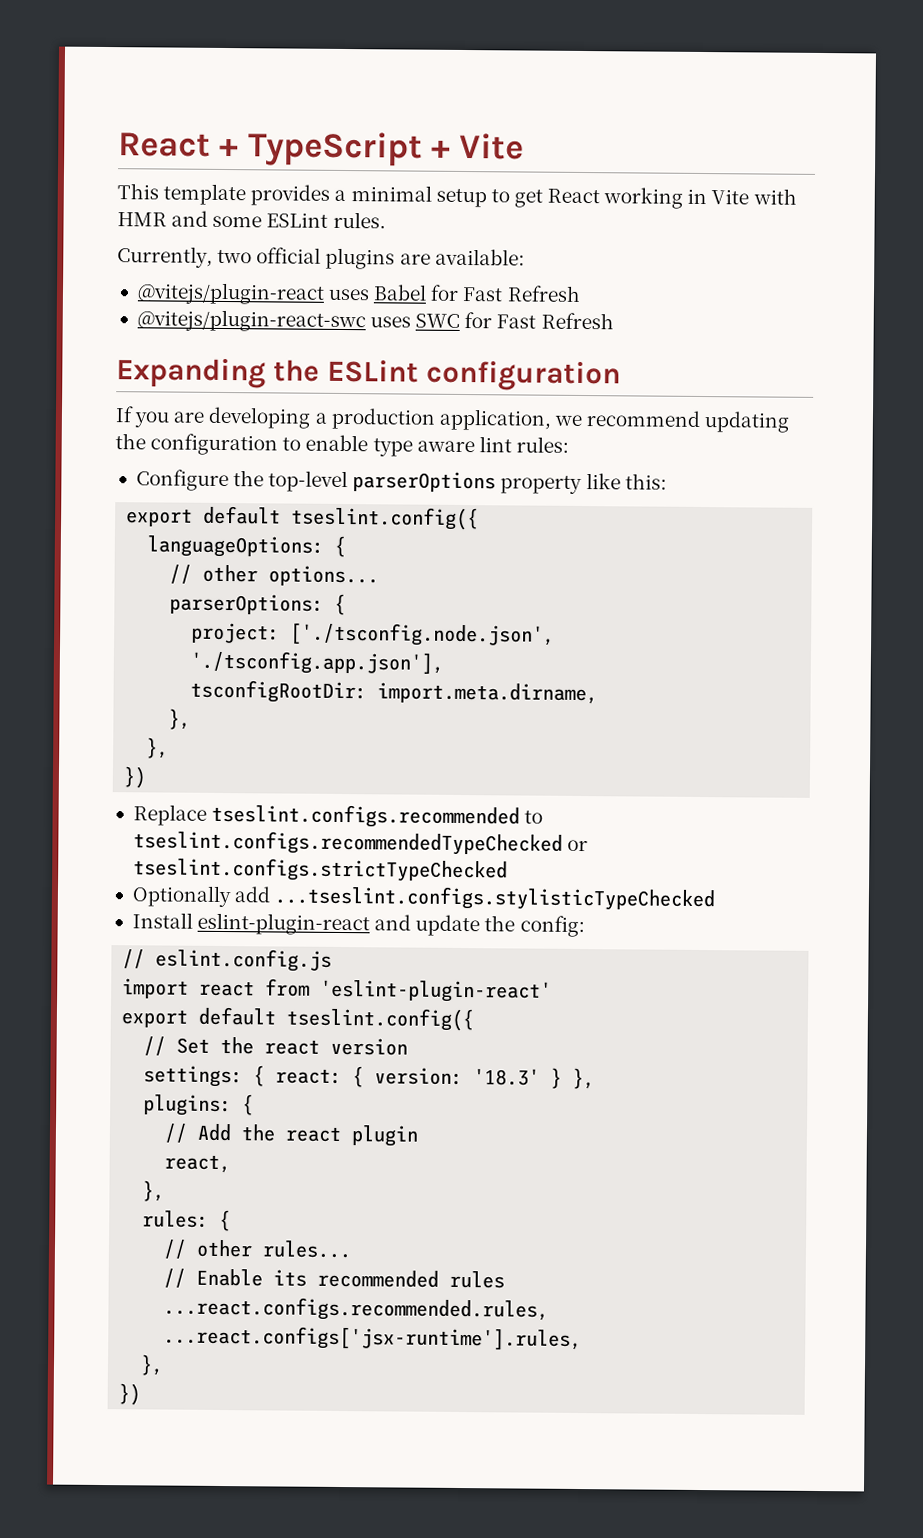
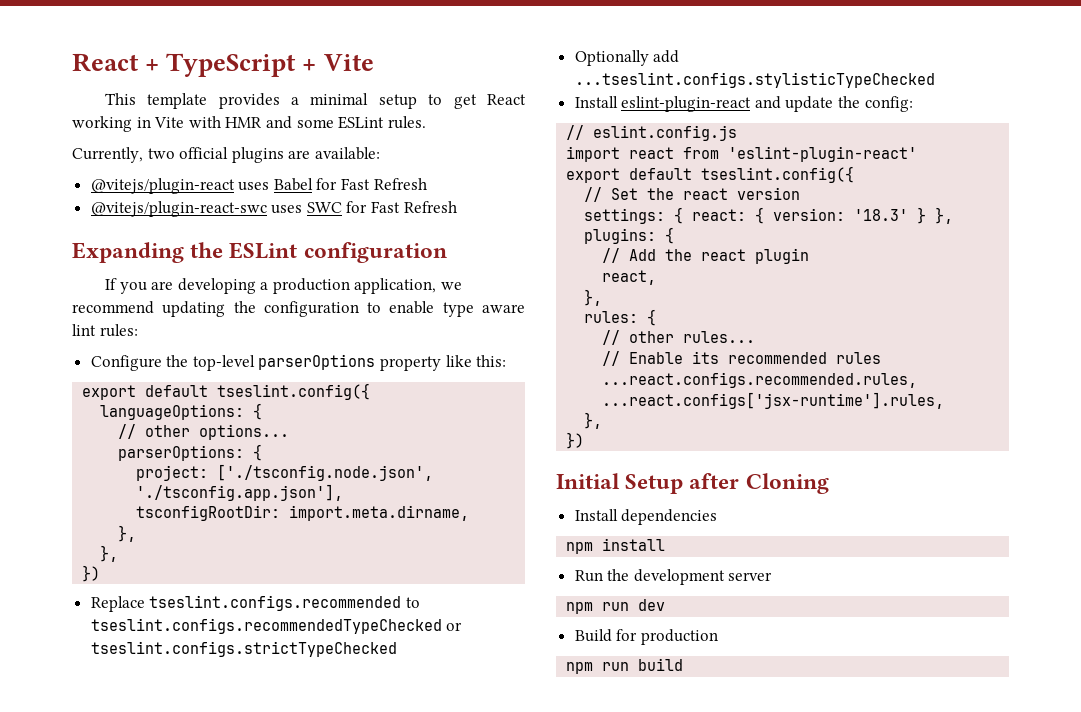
(142, 1394) none -> [556,473,829,494] [574,509,718,525] [566,538,666,554] [574,569,773,585] [566,599,666,614] [574,629,718,645] [566,658,684,674] // Initial Setup after Cloning // Install dependencies // npm install // Run the development server // npm run dev // Build for production // npm run build

